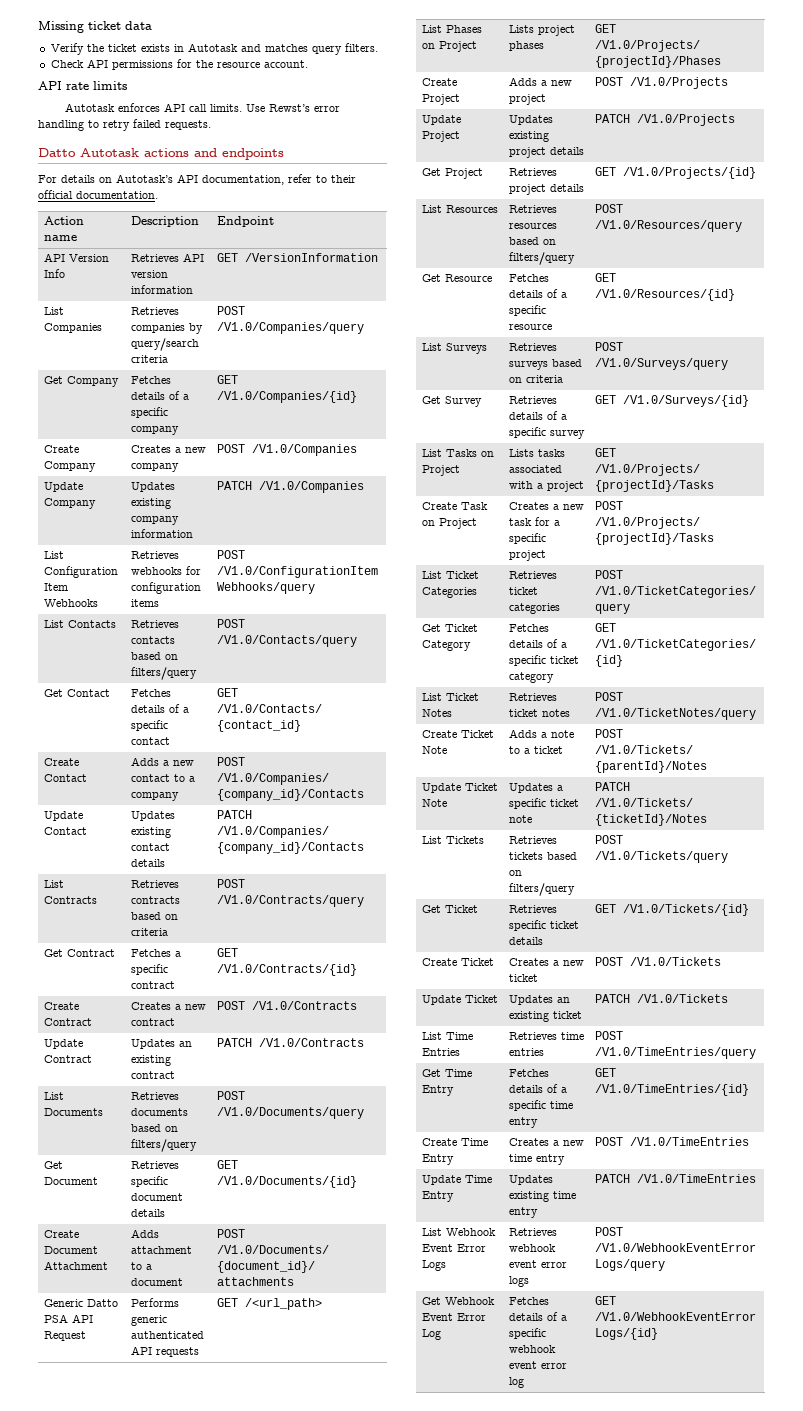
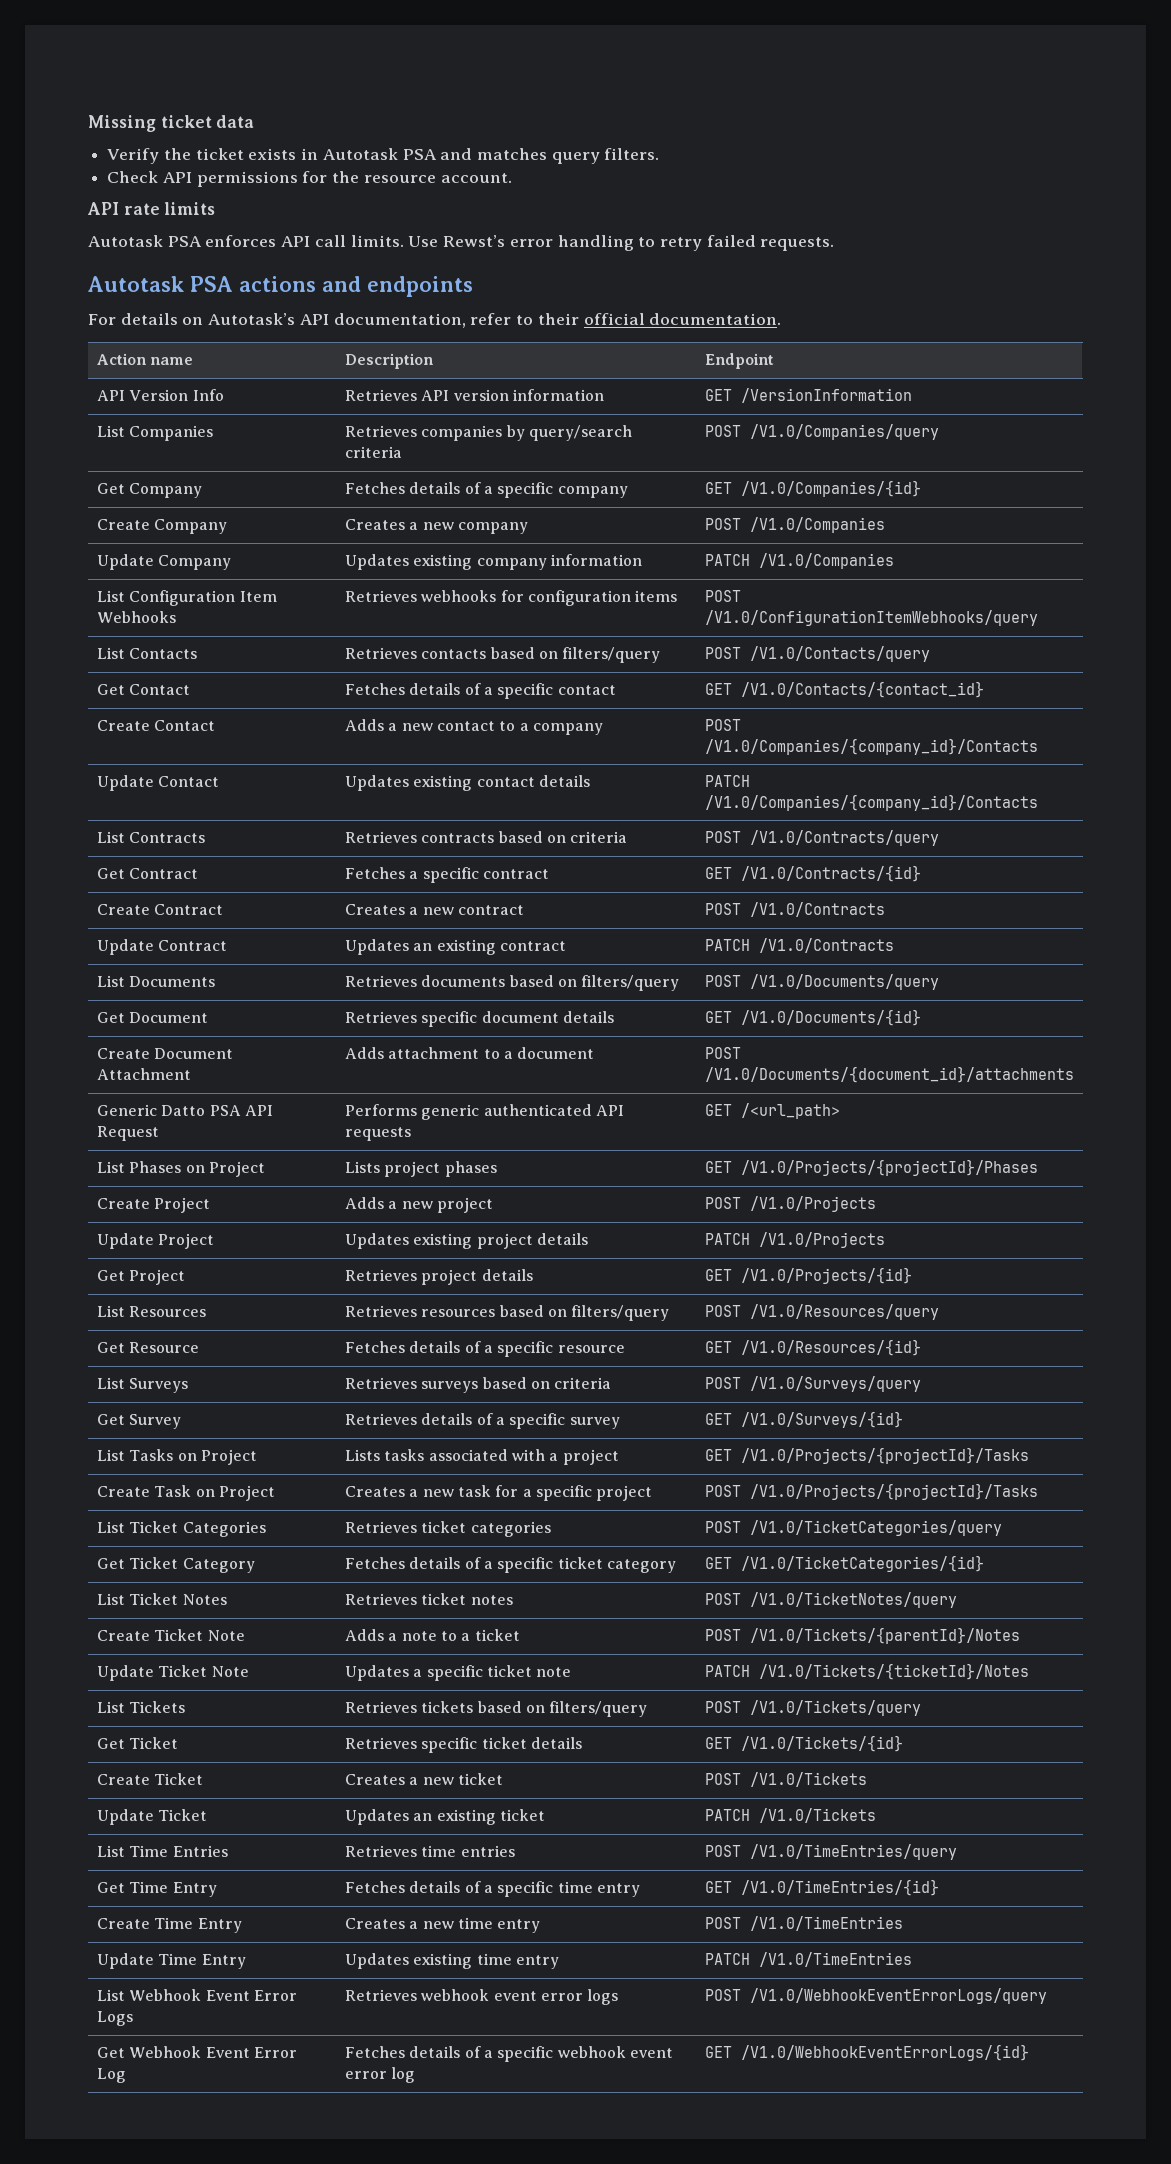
(238, 47) none -> [402,149,437,160] PSA
(116, 107) none -> [167,236,202,247] PSA
[38,148,139,157] Datto Autotask -> [88,276,233,292] Autotask PSA

